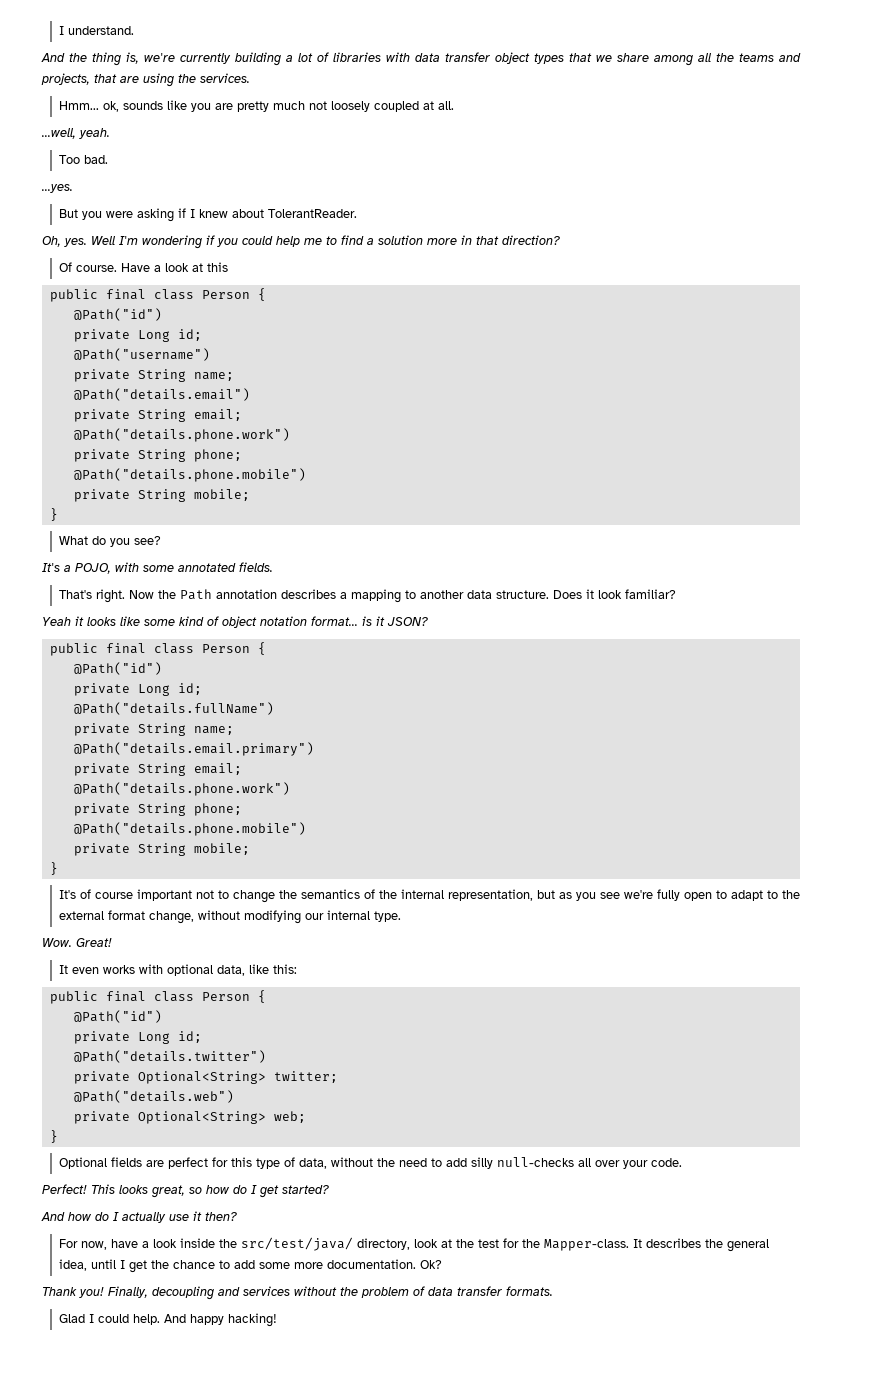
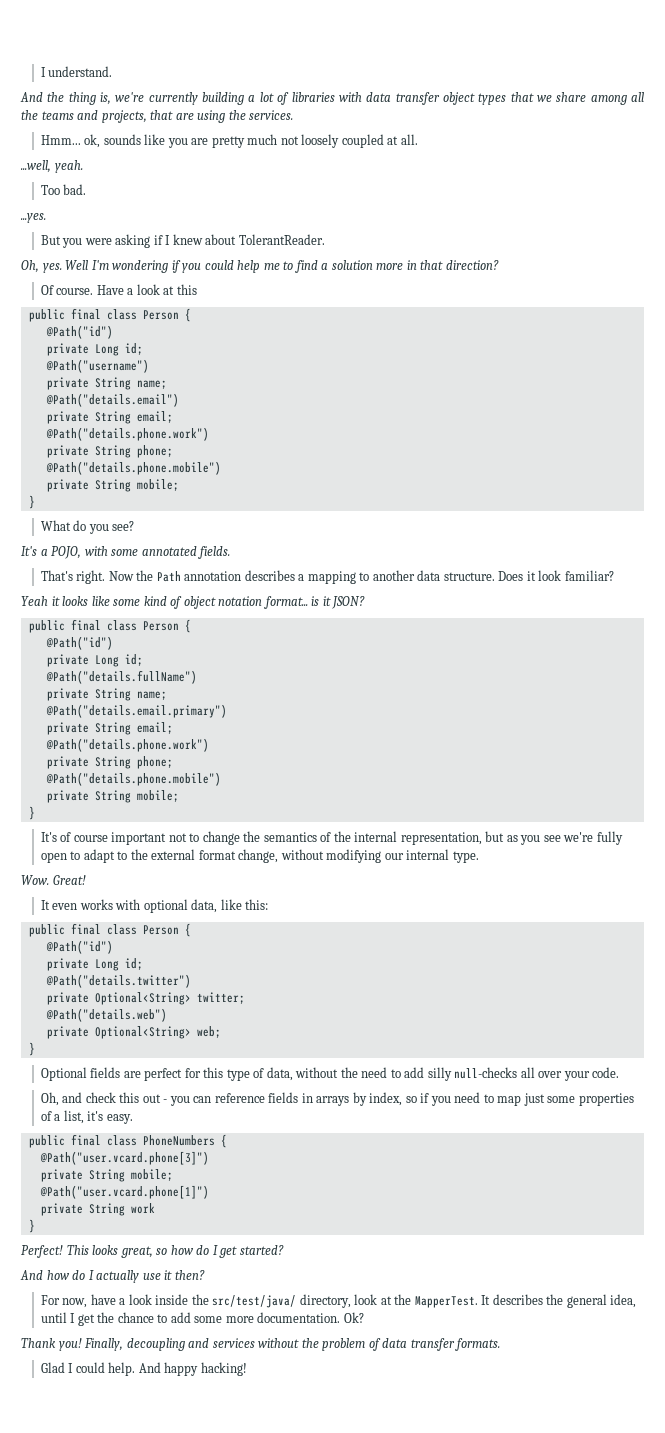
(682, 1162) none -> [40,1092,634,1106] [40,1110,133,1124] [28,1134,227,1148] [39,1151,209,1165] [40,1169,173,1182] [39,1185,209,1199] [40,1203,155,1216] [28,1219,35,1233] // Oh, and check this out - you can reference fields in arrays by index, so if you need to map just some properties of a list, it's easy. // public final class PhoneNumbers { // @Path("user.vcard.phone[3]") // private String mobile; // @Path("user.vcard.phone[1]") // private String work // }
[477,1238,629,1251] test for the Mapper-class. -> [414,1296,478,1308] MapperTest.

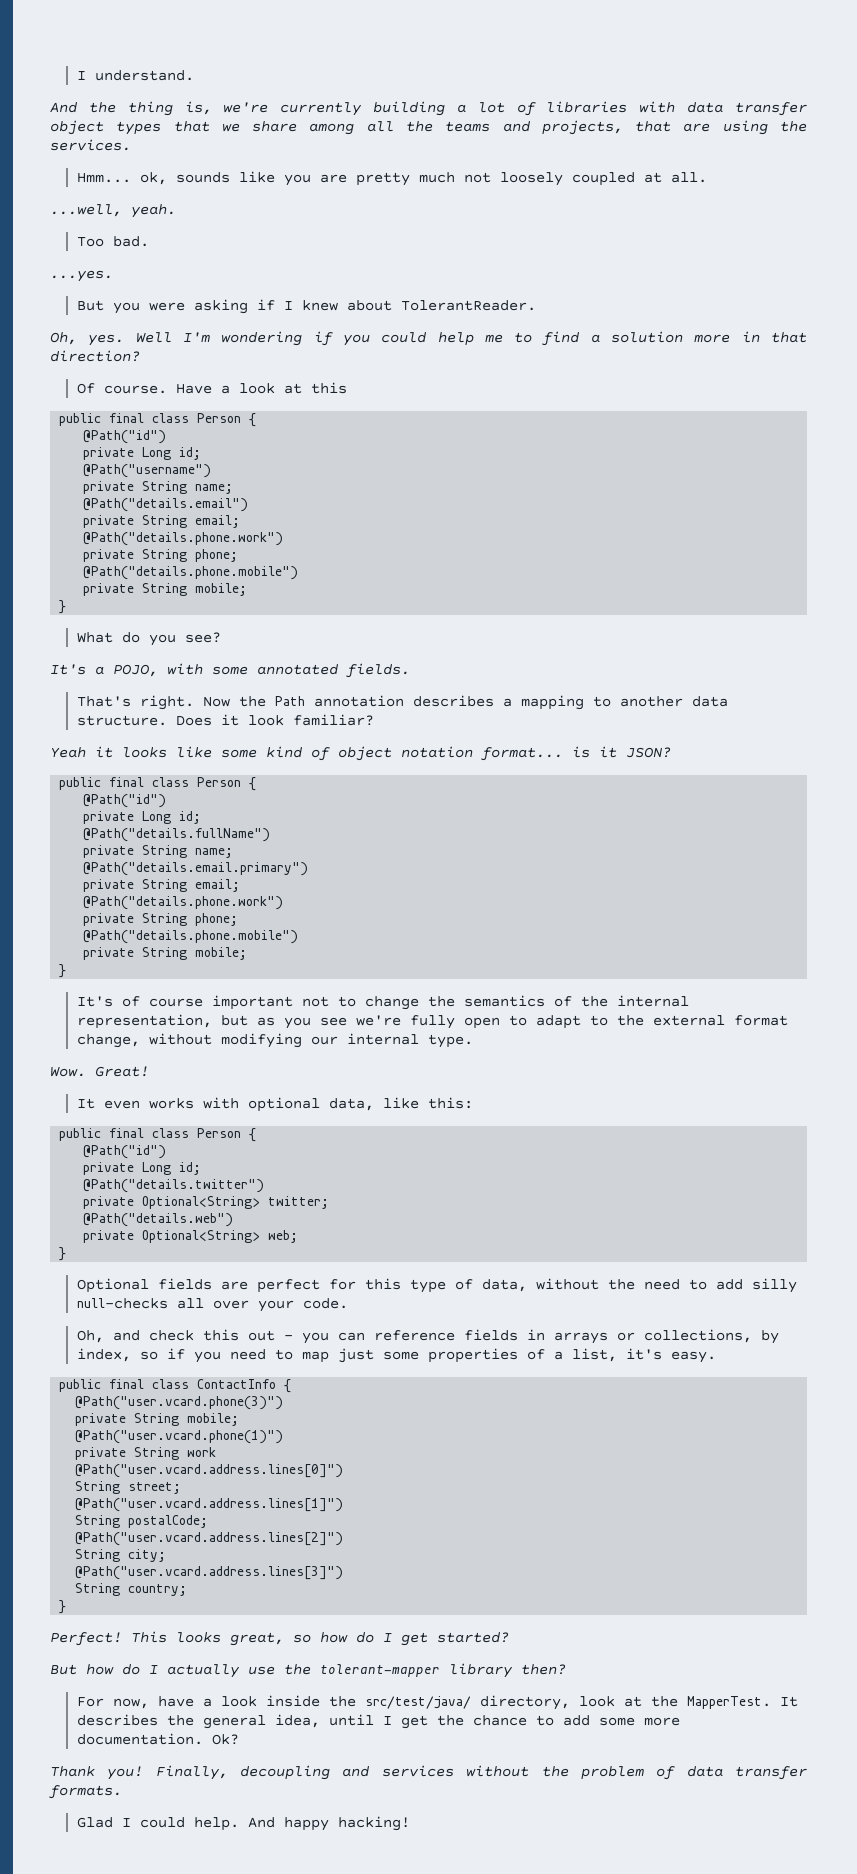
(350, 1101) none -> [616,1329,752,1343] or collections,
[142,1134,227,1148] [39,1151,209,1165] [40,1169,173,1182] [39,1185,209,1199] PhoneNumbers { // @Path("user.vcard.phone[3]") // private String mobile; // @Path("user.vcard.phone[1]") -> [197,1379,292,1393] [75,1396,284,1410] [75,1413,240,1426] [75,1430,284,1444] ContactInfo { // @Path("user.vcard.phone(3)") // private String mobile; // @Path("user.vcard.phone(1)")
(155, 1208) none -> [75,1464,344,1478] [75,1481,182,1494] [75,1498,344,1512] [75,1515,209,1528] [75,1532,344,1546] [75,1549,167,1562] [75,1566,344,1580] [75,1583,188,1596] // @Path("user.vcard.address.lines[0]") // String street; // @Path("user.vcard.address.lines[1]") // String postalCode; // @Path("user.vcard.address.lines[2]") // String city; // @Path("user.vcard.address.lines[3]") // String country;
[20,1270,43,1280] And -> [50,1664,77,1675] But
[164,1270,173,1280] it -> [284,1663,513,1678] the tolerant-mapper library

